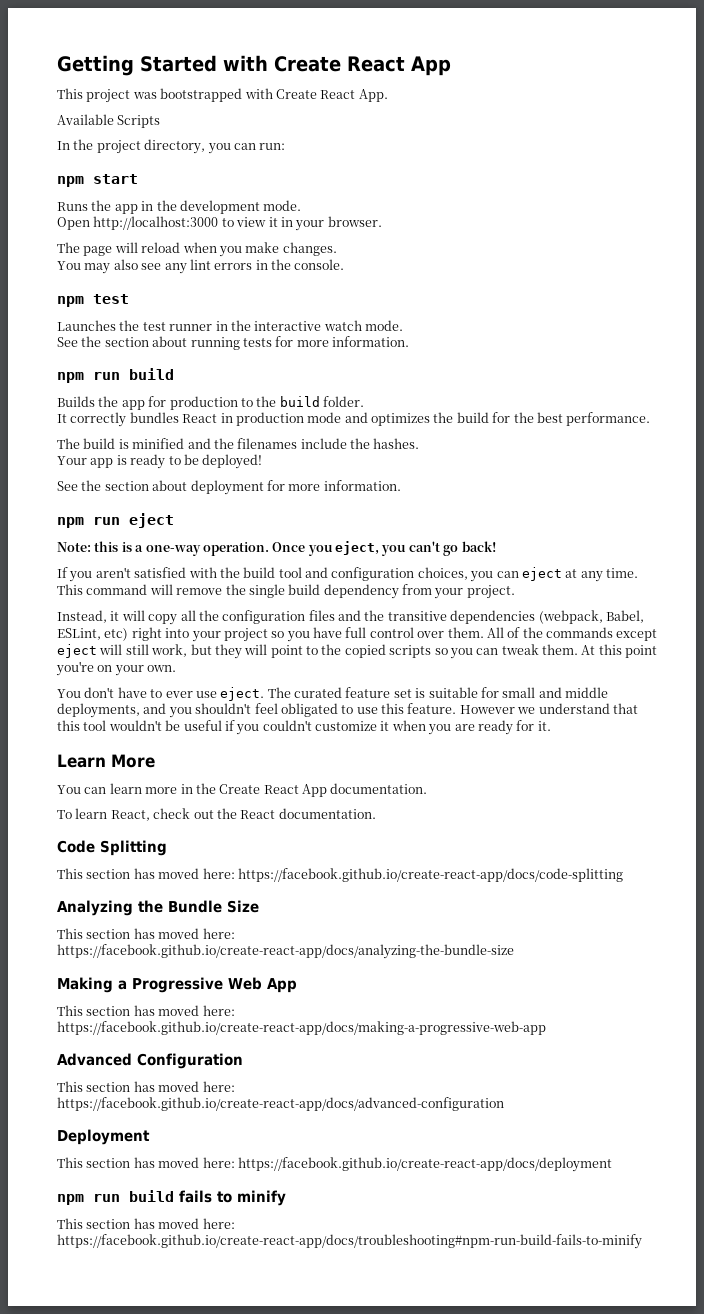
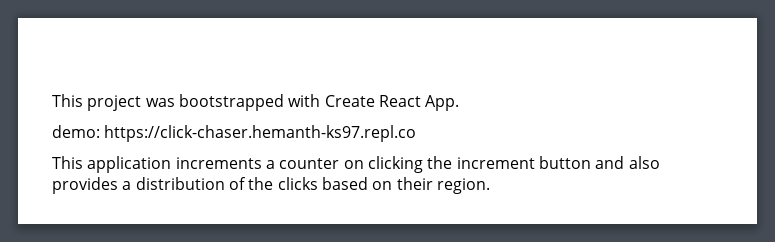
[57,55,451,76] Getting Started with Create React App // -> (52, 100) none
[57,114,161,128] [57,139,286,154] [57,174,138,187] [57,200,302,214] [57,216,382,231] [57,242,337,257] [57,259,345,274] [57,294,129,307] [57,320,403,331] [57,336,409,350] [57,368,174,383] [57,396,364,410] [57,412,651,427] [57,438,420,449] [57,454,263,469] [57,480,401,495] [57,513,174,528] [57,541,496,556] [57,567,638,582] [57,584,515,599] [57,610,644,625] [57,627,658,642] [57,644,658,659] [56,661,177,676] [57,687,608,701] [57,703,638,718] [57,720,551,735] [57,754,155,768] [57,783,428,797] [57,808,376,821] [57,840,167,856] [57,868,623,882] [57,900,259,916] [57,928,235,939] [57,944,514,959] [57,977,297,993] [57,1005,235,1016] [57,1021,546,1035] [57,1053,243,1069] [57,1081,235,1092] [57,1097,504,1111] [57,1129,150,1145] [57,1157,612,1172] [57,1190,286,1206] [57,1218,235,1229] [57,1234,642,1249] Available Scripts // In the project directory, you can run: // npm start // Runs the app in the development mode. // Open http://localhost:3000 to view it in your browser. // The page will reload when you make changes. // You may also see any lint errors in the console. // npm test // Launches the test runner in the interactive watch mode. // See the section about running tests for more information. // npm run build // Builds the app for production to the build folder. // It correctly bundles React in production mode and optimizes the build for the best performance. // The build is minified and the filenames include the hashes. // Your app is ready to be deployed! // See the section about deployment for more information. // npm run eject // Note: this is a one-way operation. Once you eject, you can't go back! // If you aren't satisfied with the build tool and configuration choices, you can eject at any time. This command will remove the single build dependency from your project. // Instead, it will copy all the configuration files and the transitive dependencies (webpack, Babel, ESLint, etc) right into your project so you have full control over them. All of the commands except eject will still work, but they will point to the copied scripts so you can tweak them. At this point you're on your own. // You don't have to ever use eject. The curated feature set is suitable for small and middle deployments, and you shouldn't feel obligated to use this feature. However we understand that this tool wouldn't be useful if you couldn't customize it when you are ready for it. // Learn More // You can learn more in the Create React App documentation. // To learn React, check out the React documentation. // Code Splitting // This section has moved here: https://facebook.github.io/create-react-app/docs/code-splitting // Analyzing the Bundle Size // This section has moved here: https://facebook.github.io/create-react-app/docs/analyzing-the-bundle-size // Making a Progressive Web App // This section has moved here: https://facebook.github.io/create-react-app/docs/making-a-progressive-web-app // Advanced Configuration // This section has moved here: https://facebook.github.io/create-react-app/docs/advanced-configuration // Deployment // This section has moved here: https://facebook.github.io/create-react-app/docs/deployment // npm run build fails to minify // This section has moved here: https://facebook.github.io/create-react-app/docs/troubleshooting#npm-run-build-fails-to-minify -> [52,125,417,142] [52,156,660,173] [52,177,490,194] demo: https://click-chaser.hemanth-ks97.repl.co // This application increments a counter on clicking the increment button and also provides a distribution of the clicks based on their region.

